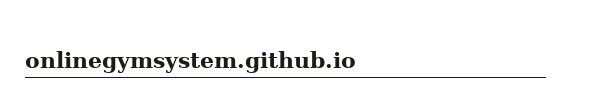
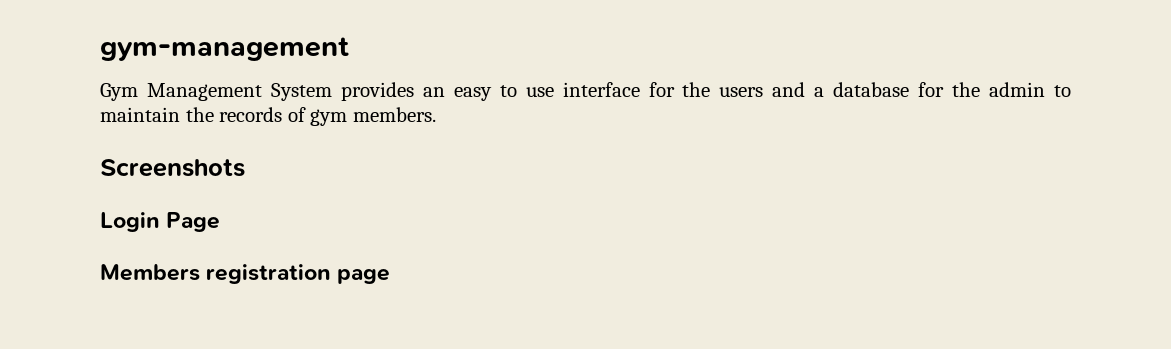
[25,51,356,73] onlinegymsystem.github.io -> [100,37,349,61] [100,82,1072,101] [100,107,436,126] [100,159,245,177] [100,212,221,232] [100,264,391,284] gym-management // Gym Management System provides an easy to use interface for the users and a database for the admin to maintain the records of gym members. // Screenshots // Login Page // Members registration page

